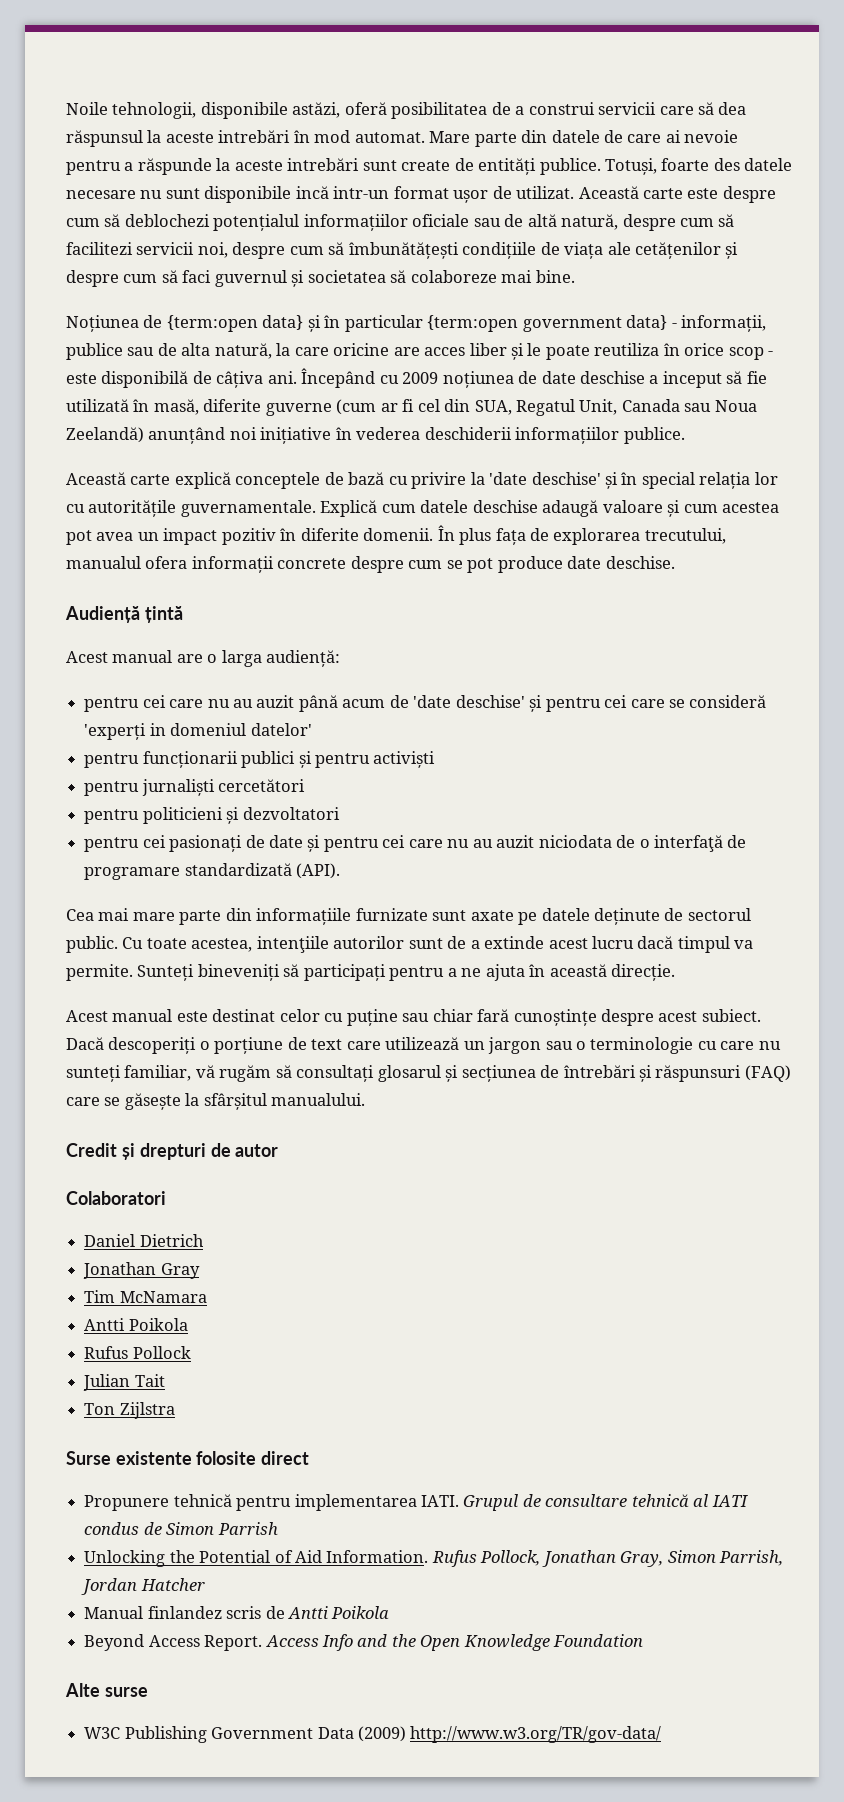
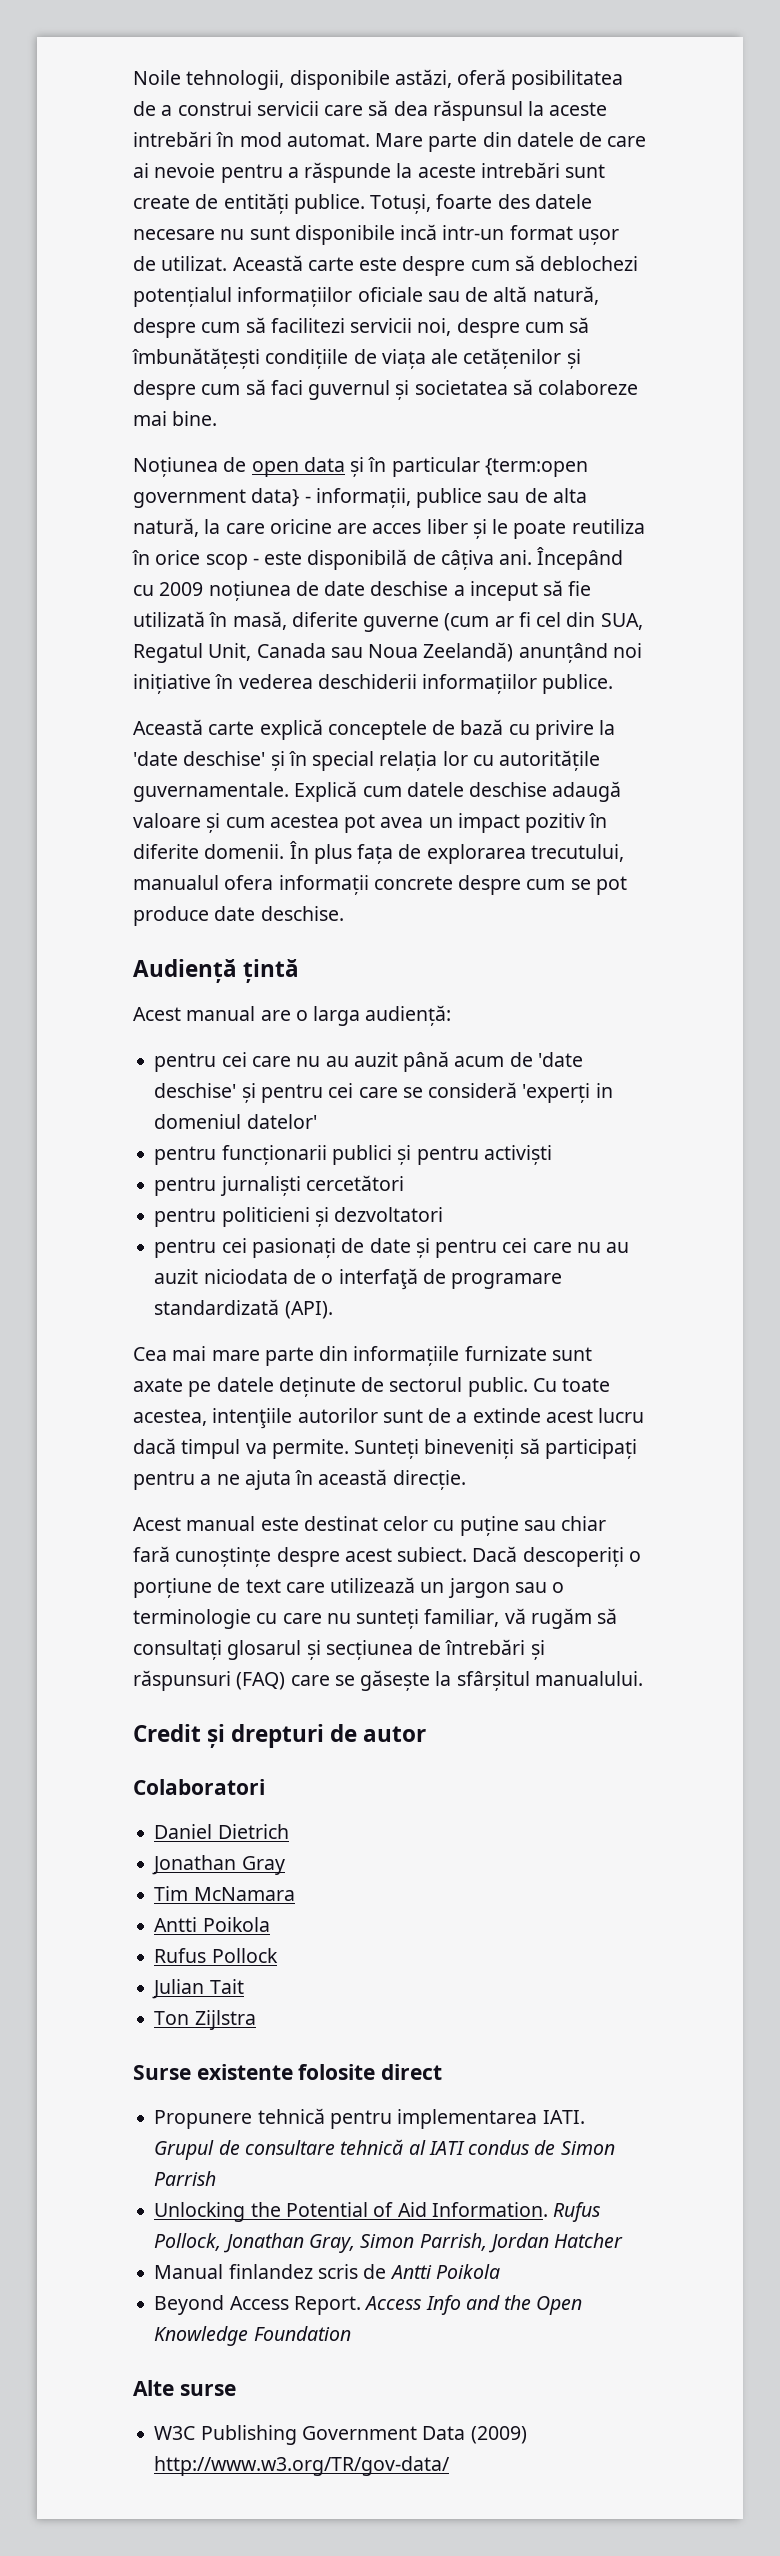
[166,315,304,332] {term:open data} -> [251,457,345,477] open data

